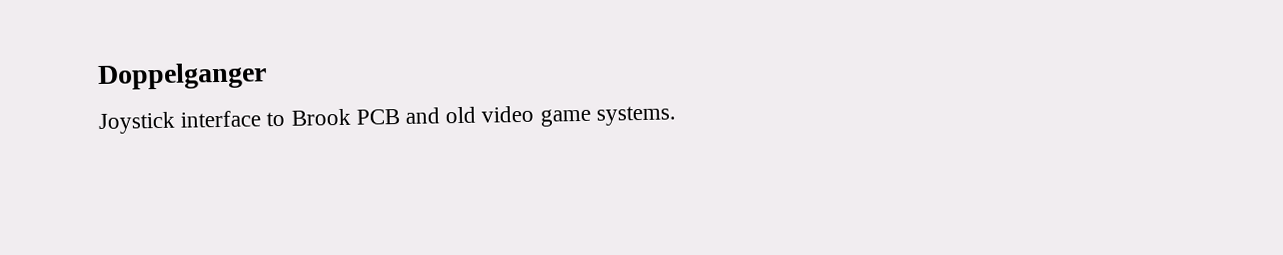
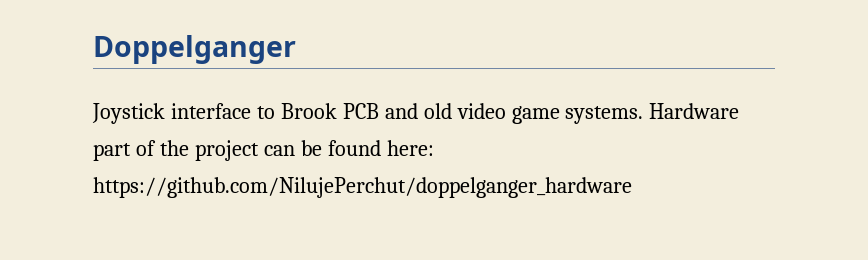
(676, 115) none -> [649,103,740,119] [93,140,434,161] [93,177,632,198] Hardware part of the project can be found here: https://github.com/NilujePerchut/doppelganger_hardware

